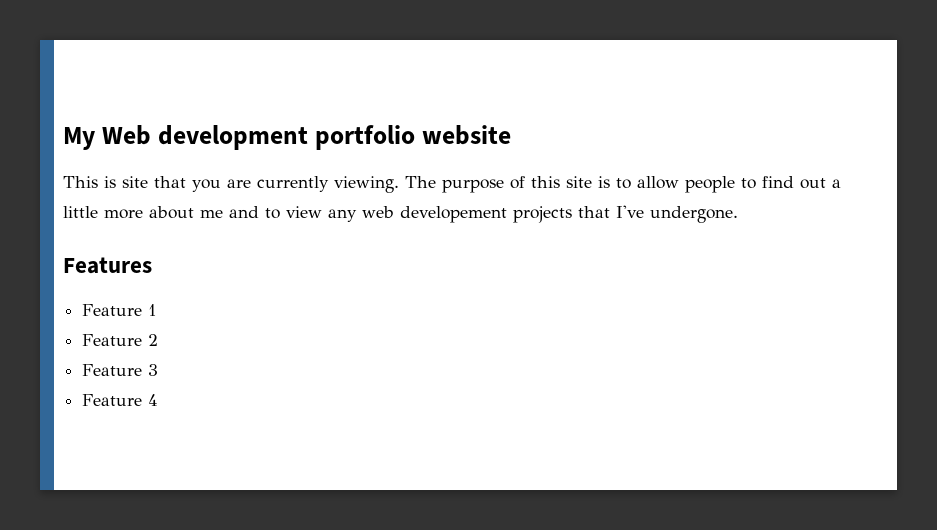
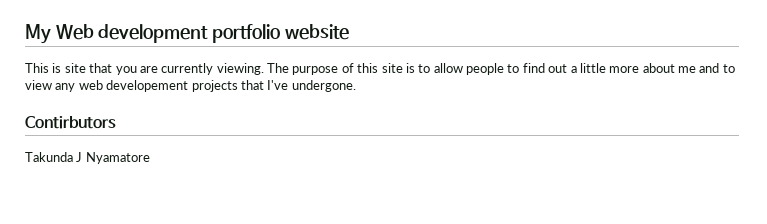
[63,257,152,274] [82,304,157,316] [82,334,159,346] [82,364,159,376] [82,394,159,406] Features // Feature 1 // Feature 2 // Feature 3 // Feature 4 -> [25,116,116,129] [25,152,150,164] Contirbutors // Takunda J Nyamatore

